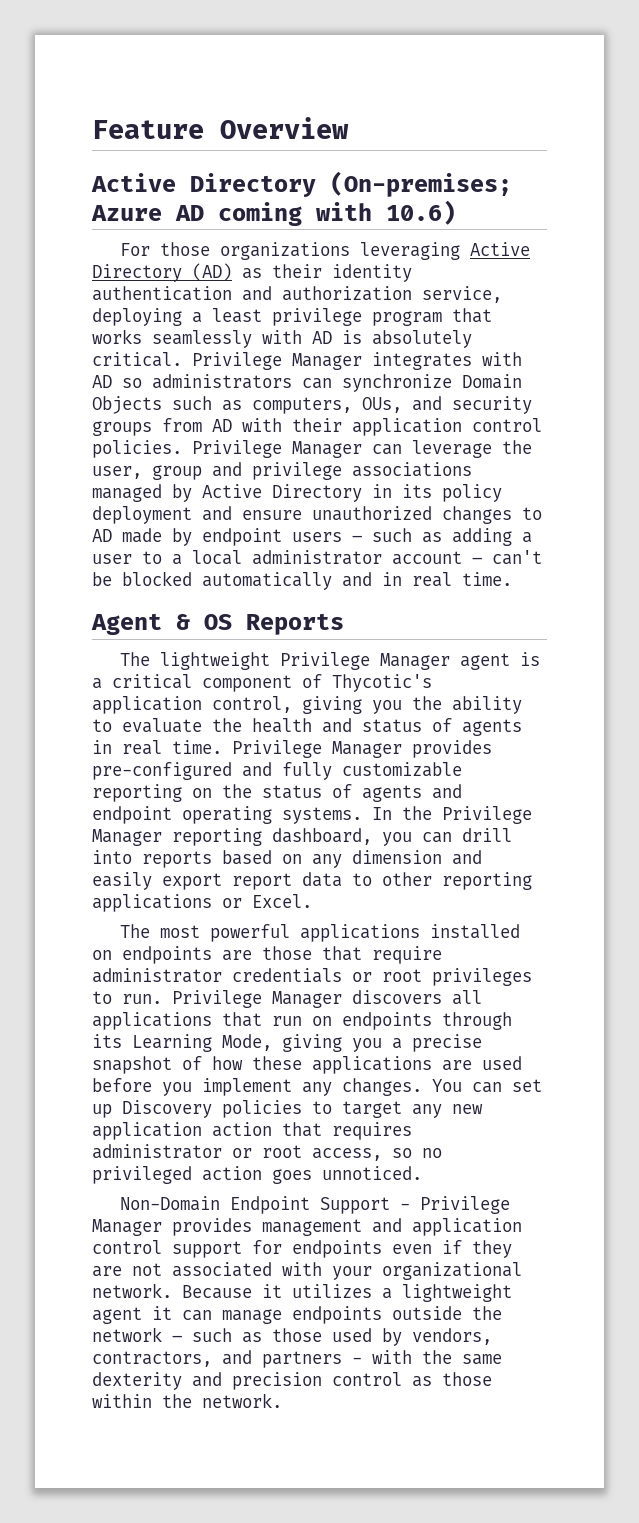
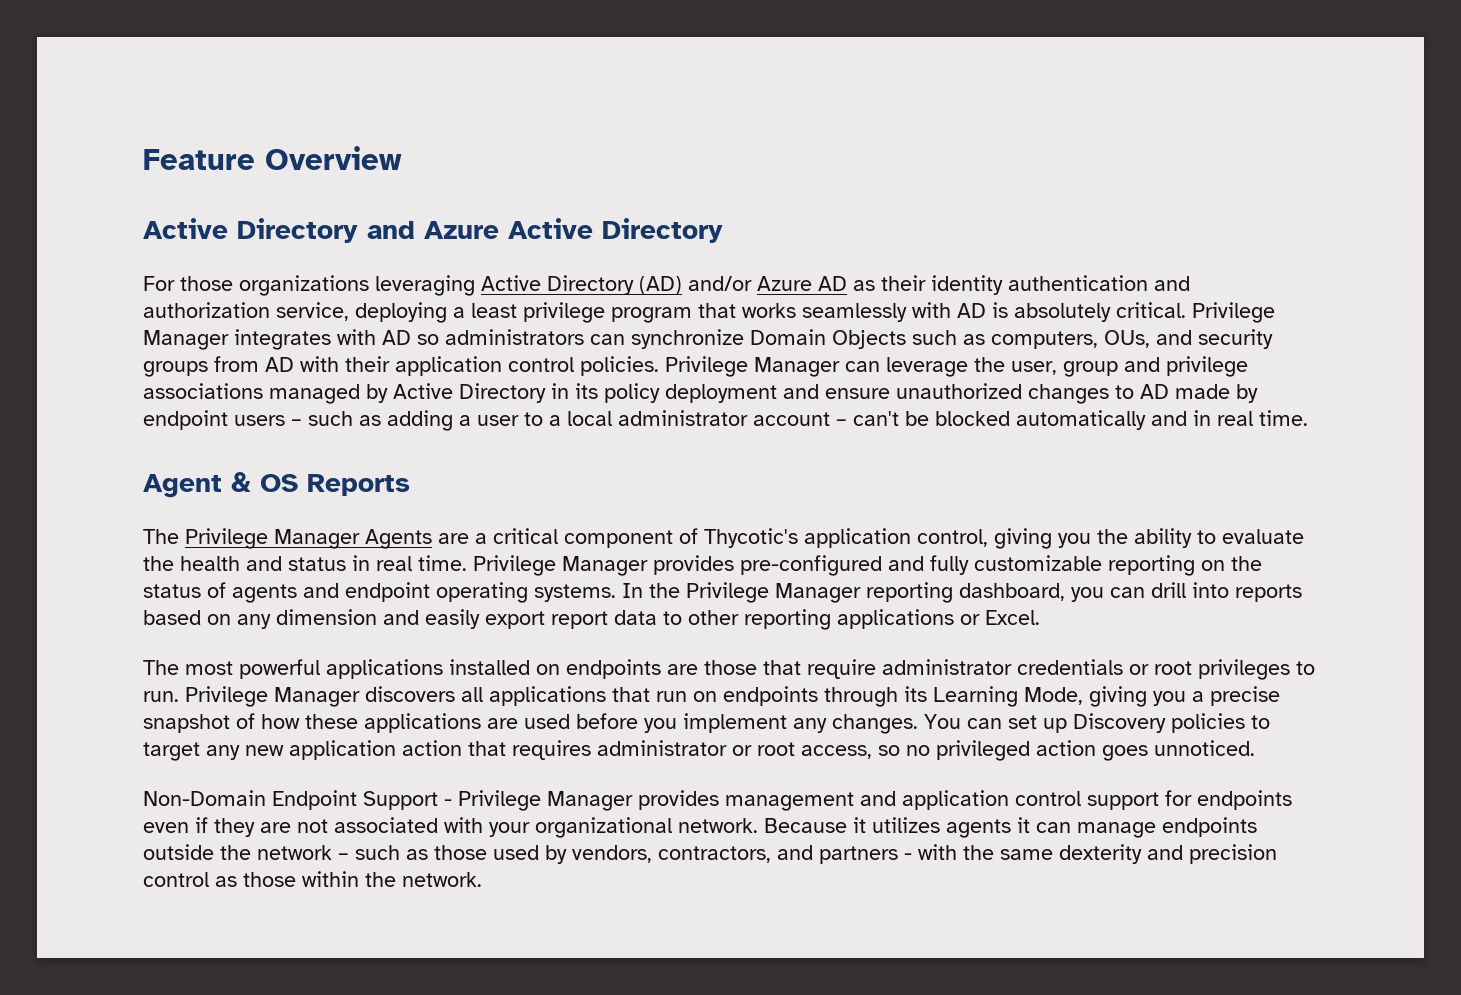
[330,171,512,197] [91,200,456,226] (On-premises; Azure AD coming with 10.6) -> [367,218,723,243] and Azure Active Directory
(232, 272) none -> [688,276,847,291] and/or Azure AD
[160,652,541,670] lightweight Privilege Manager agent is -> [185,528,469,549] Privilege Manager Agents are
[432,718,522,736] of agents -> (346, 564) none
[382,1284,512,1302] [92,1307,142,1324] a lightweight agent -> [946,819,1011,838] agents

